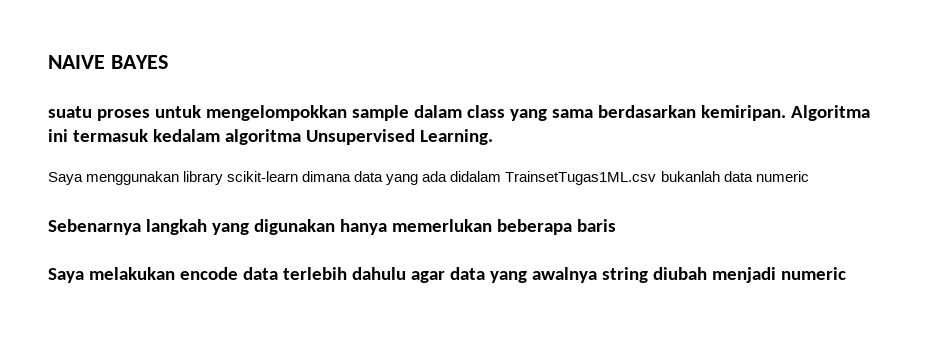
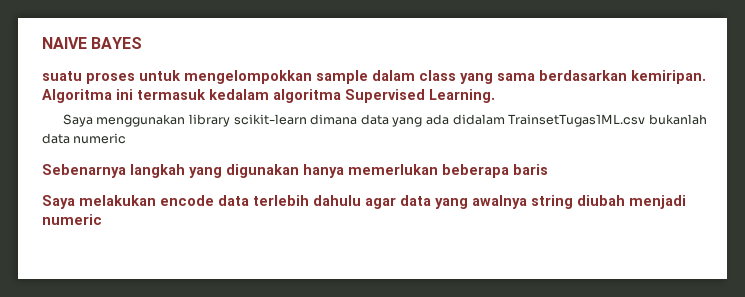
[305,129,415,145] Unsupervised -> [345,89,425,103] Supervised

